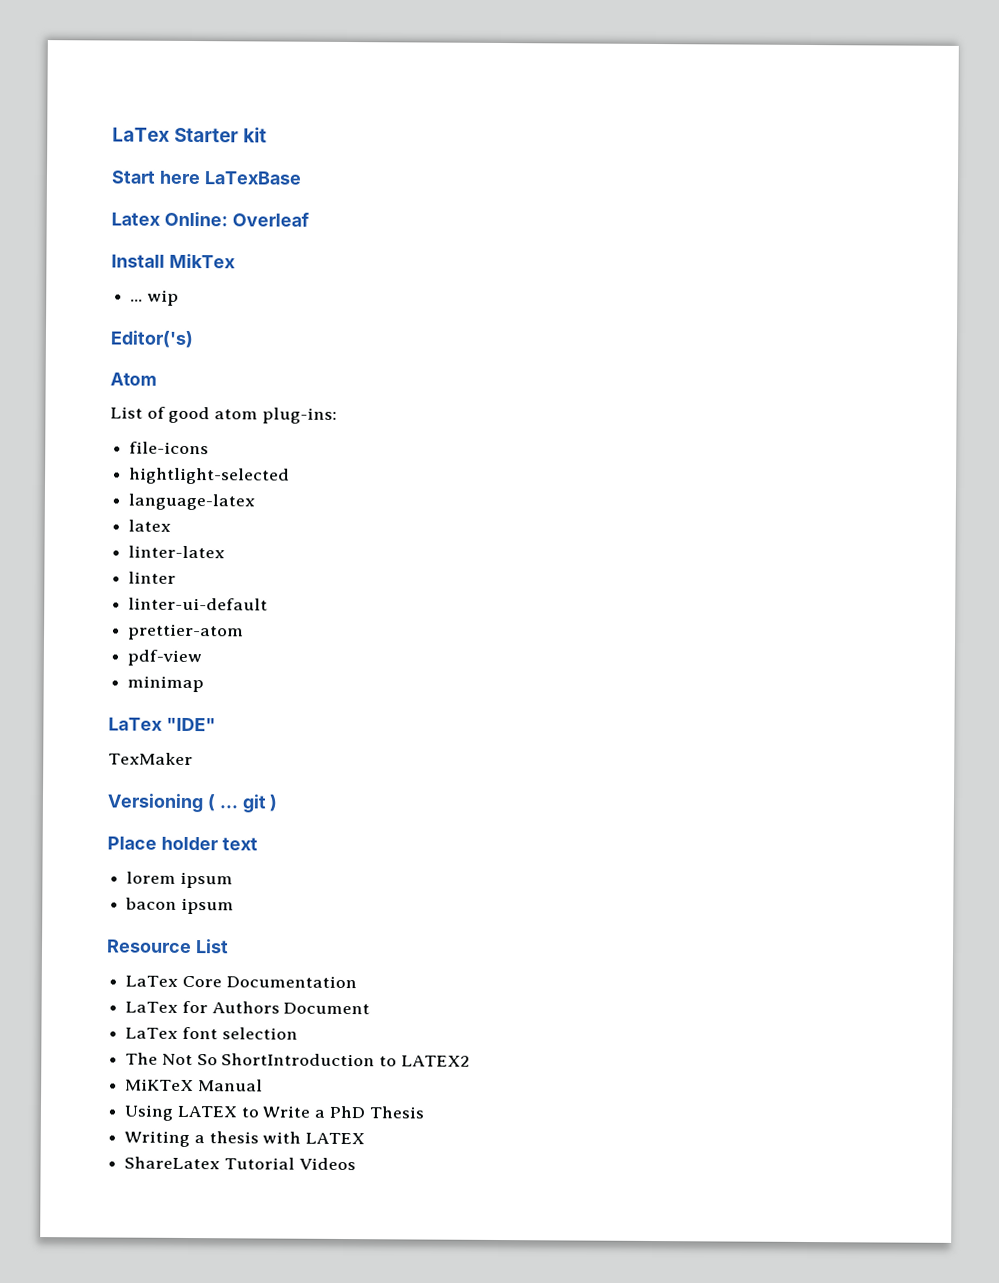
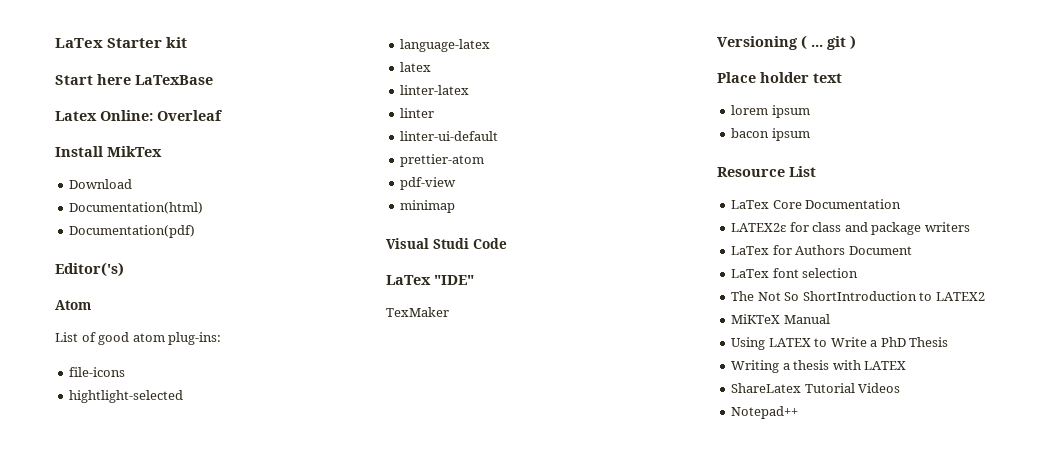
[130,289,179,306] ... wip -> [69,179,133,189] [69,202,204,214] [69,225,196,238] Download // Documentation(html) // Documentation(pdf)
(205, 684) none -> [386,238,507,249] // Visual Studi Code
(357, 982) none -> [731,222,970,235] // LATEX2ε for class and package writers
(356, 1164) none -> [731,406,799,419] // Notepad++

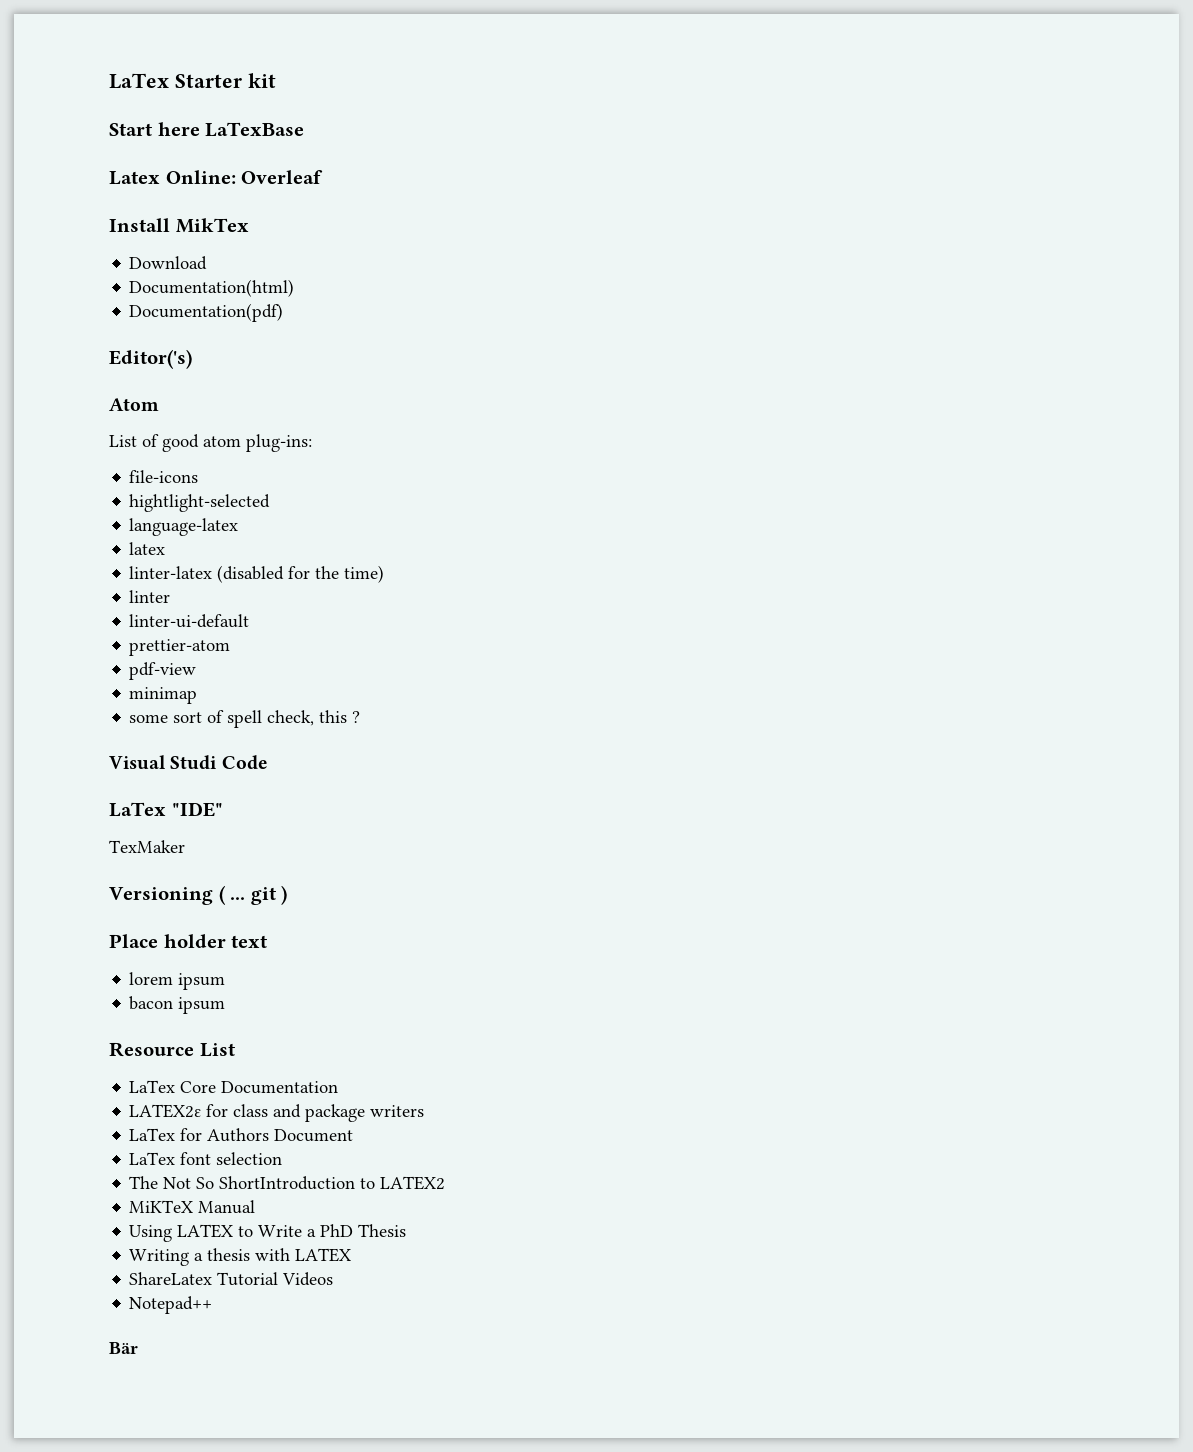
(470, 90) none -> [217,565,385,583] (disabled for the time)
(456, 206) none -> [129,710,361,728] // some sort of spell check, this ?
(799, 412) none -> [109,1342,138,1354] // Bär

